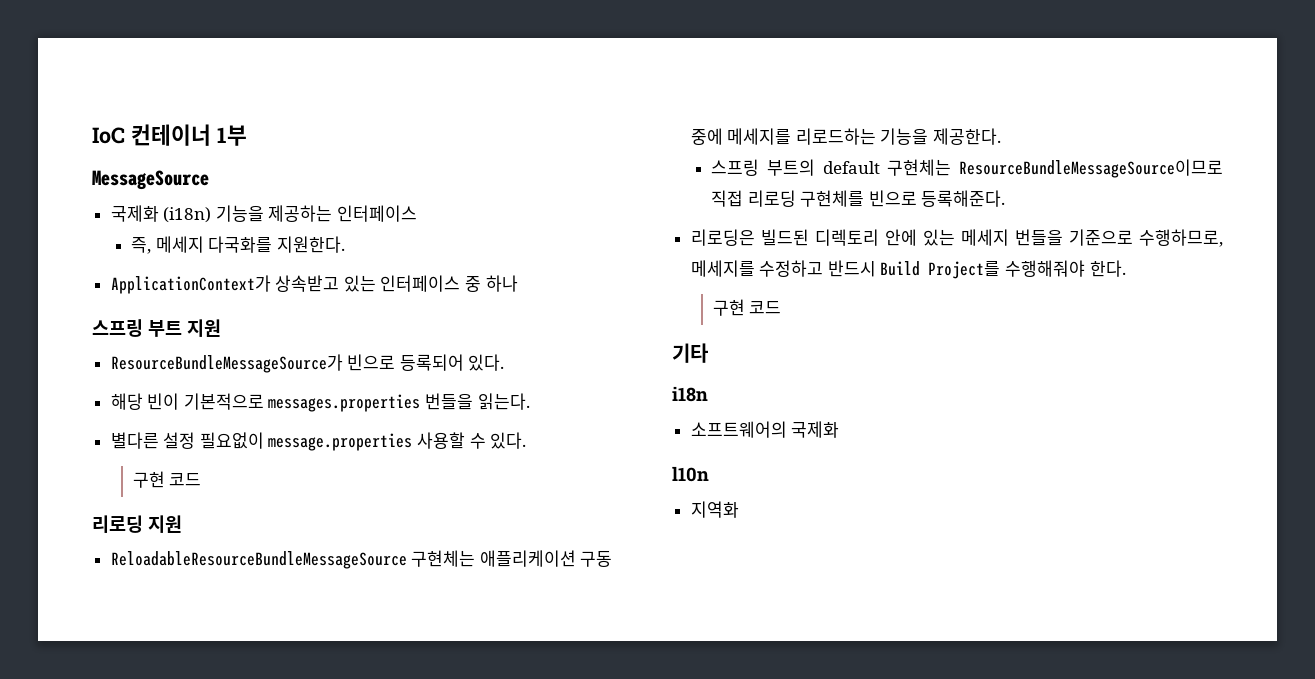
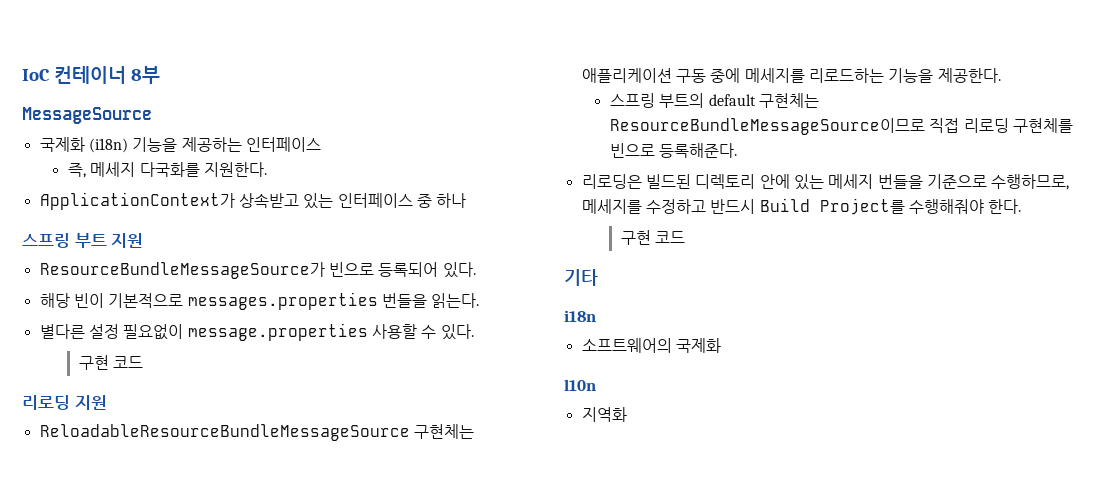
[216,125,247,146] 1부 -> [130,66,160,84] 8부

